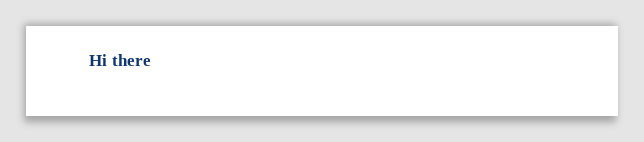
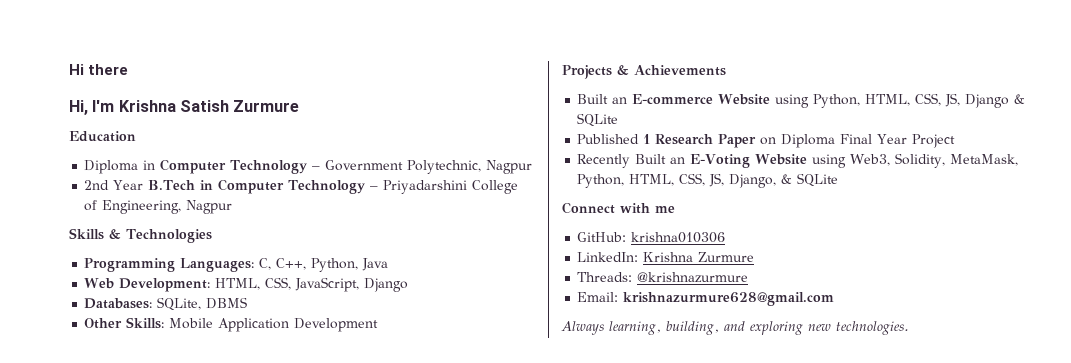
(151, 60) none -> [69,100,300,115] [69,131,136,142] [84,159,533,174] [84,179,519,194] [84,200,233,214] [69,228,212,243] [84,258,389,272] [84,277,409,292] [84,297,248,311] [84,317,379,332] [562,65,726,79] [577,93,1026,108] [577,113,619,127] [577,134,956,148] [577,153,1019,168] [577,173,839,188] [562,202,675,214] [577,232,726,243] [577,252,755,262] [577,272,749,283] [577,292,835,306] [561,321,909,335] // Hi, I'm Krishna Satish Zurmure // Education // Diploma in Computer Technology – Government Polytechnic, Nagpur // 2nd Year B.Tech in Computer Technology – Priyadarshini College of Engineering, Nagpur // Skills & Technologies // Programming Languages: C, C++, Python, Java // Web Development: HTML, CSS, JavaScript, Django // Databases: SQLite, DBMS // Other Skills: Mobile Application Development // Projects & Achievements // Built an E-commerce Website using Python, HTML, CSS, JS, Django & SQLite // Published 1 Research Paper on Diploma Final Year Project // Recently Built an E-Voting Website using Web3, Solidity, MetaMask, Python, HTML, CSS, JS, Django, & SQLite // Connect with me // GitHub: krishna010306 // LinkedIn: Krishna Zurmure // Threads: @krishnazurmure // Email: krishnazurmure628@gmail.com // Always learning, building, and exploring new technologies.

